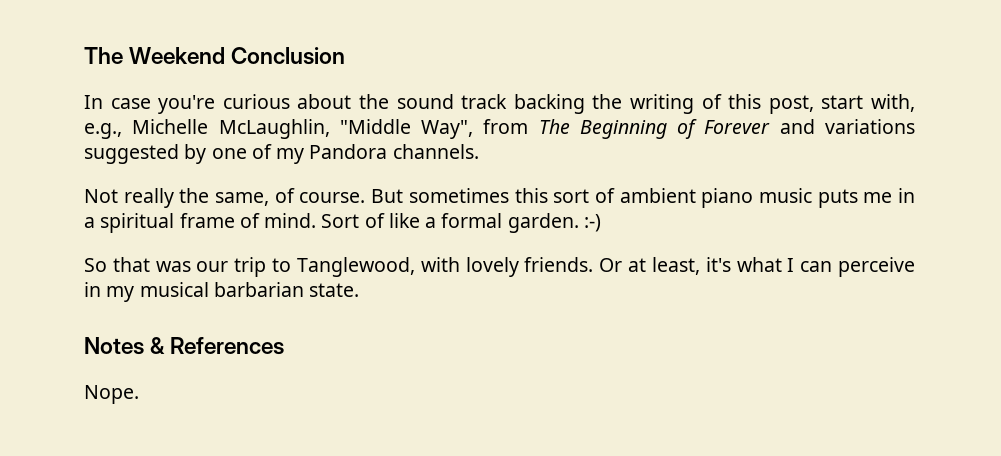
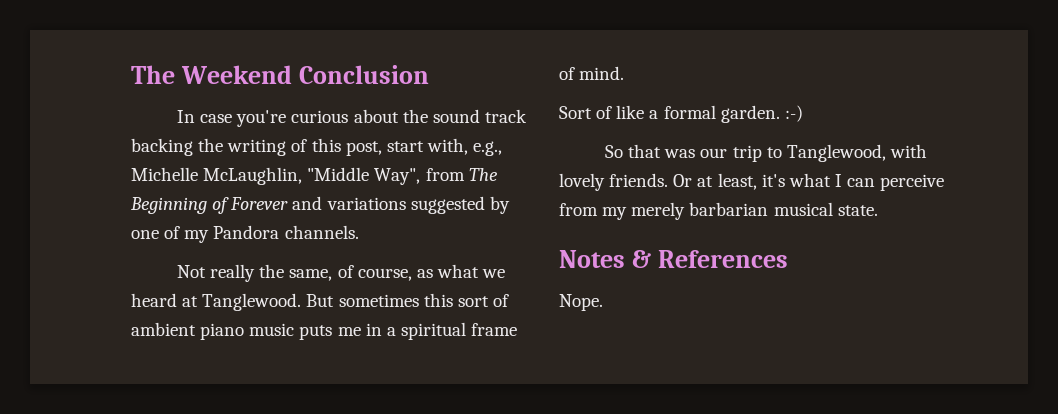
[299,192,366,203] course. -> [357,264,506,281] [131,293,302,311] course, as what we heard at Tanglewood.
(317, 220) none -> (625, 73) //
[84,282,304,302] in my musical barbarian -> [559,202,833,220] from my merely barbarian musical

